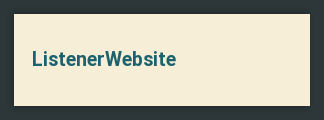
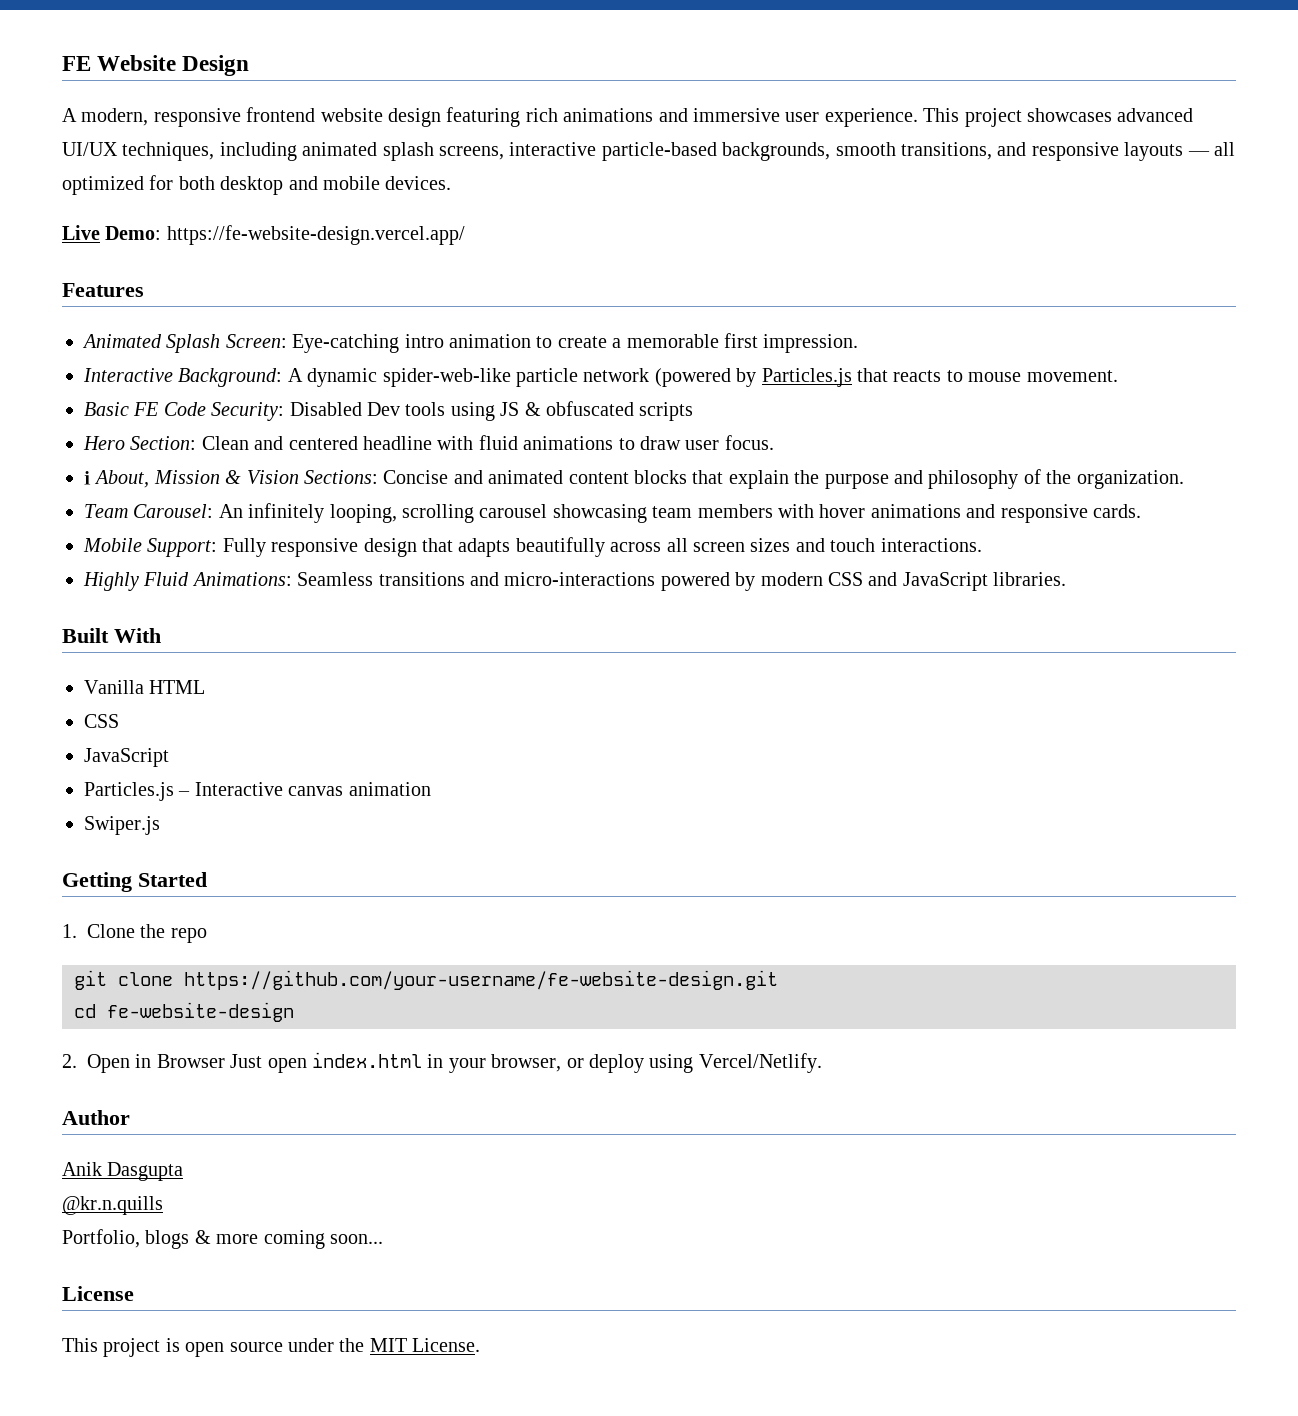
[32,51,176,66] ListenerWebsite -> [62,55,250,76] [62,107,1194,127] [62,142,1235,161] [62,175,452,195] [62,225,465,245] [62,283,144,297] [82,333,859,353] [83,368,1118,387] [84,401,694,421] [83,435,774,450] [84,469,1184,489] [84,503,1141,523] [83,537,982,557] [83,572,1067,591] [62,628,161,643] [84,680,206,694] [84,714,119,728] [84,748,169,767] [84,782,431,801] [84,816,160,835] [62,872,207,892] [62,924,207,943] [74,970,778,990] [74,1002,294,1022] [62,1052,822,1073] [62,1110,130,1125] [62,1162,184,1181] [62,1196,163,1215] [62,1229,383,1249] [62,1286,134,1301] [62,1338,481,1357] FE Website Design // A modern, responsive frontend website design featuring rich animations and immersive user experience. This project showcases advanced UI/UX techniques, including animated splash screens, interactive particle-based backgrounds, smooth transitions, and responsive layouts — all optimized for both desktop and mobile devices. // Live Demo: https://fe-website-design.vercel.app/ // Features // Animated Splash Screen: Eye-catching intro animation to create a memorable first impression. // Interactive Background: A dynamic spider-web-like particle network (powered by Particles.js that reacts to mouse movement. // Basic FE Code Security: Disabled Dev tools using JS & obfuscated scripts // Hero Section: Clean and centered headline with fluid animations to draw user focus. // ℹ About, Mission & Vision Sections: Concise and animated content blocks that explain the purpose and philosophy of the organization. // Team Carousel: An infinitely looping, scrolling carousel showcasing team members with hover animations and responsive cards. // Mobile Support: Fully responsive design that adapts beautifully across all screen sizes and touch interactions. // Highly Fluid Animations: Seamless transitions and micro-interactions powered by modern CSS and JavaScript libraries. // Built With // Vanilla HTML // CSS // JavaScript // Particles.js – Interactive canvas animation // Swiper.js // Getting Started // 1. Clone the repo // git clone https://github.com/your-username/fe-website-design.git // cd fe-website-design // 2. Open in Browser Just open index.html in your browser, or deploy using Vercel/Netlify. // Author // Anik Dasgupta // @kr.n.quills // Portfolio, blogs & more coming soon... // License // This project is open source under the MIT License.

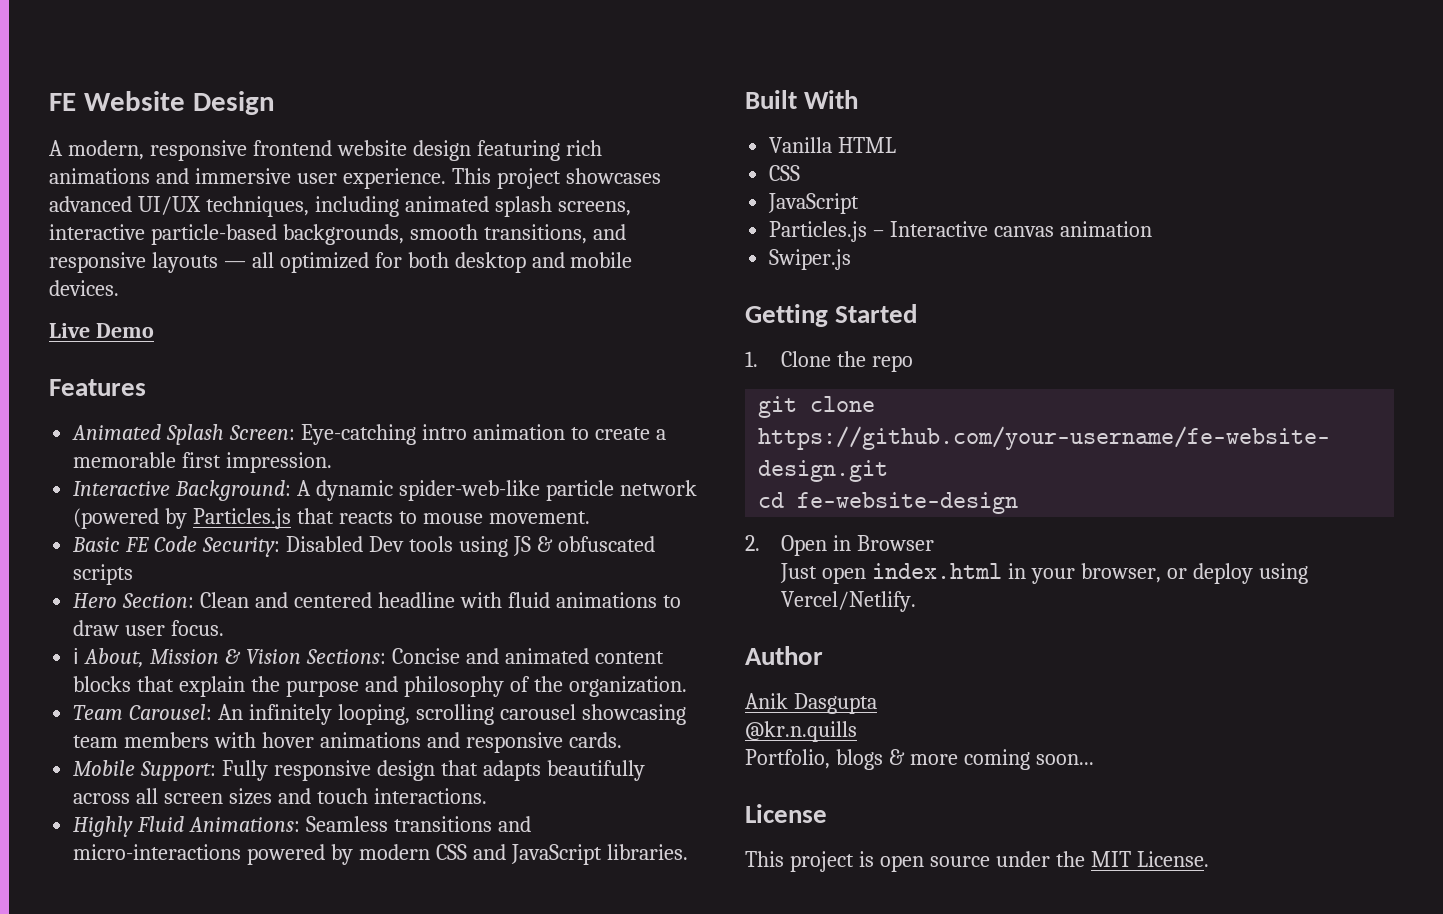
[105,225,465,245] Demo: https://fe-website-design.vercel.app/ -> [95,323,154,338] Demo
(225, 1061) none -> (935, 543) //

